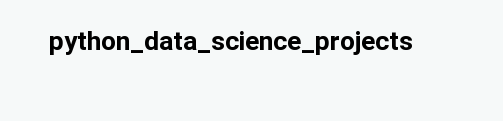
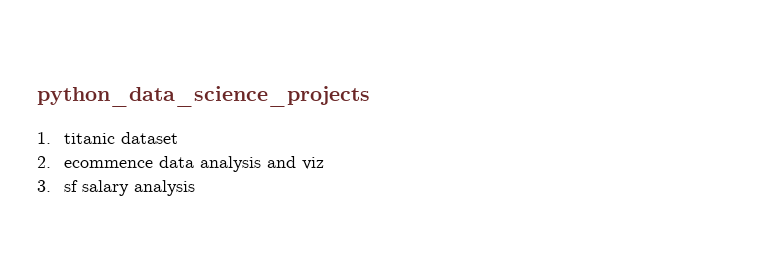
(413, 43) none -> [37,132,178,144] [37,156,324,172] [37,180,195,196] // 1. titanic dataset // 2. ecommence data analysis and viz // 3. sf salary analysis

